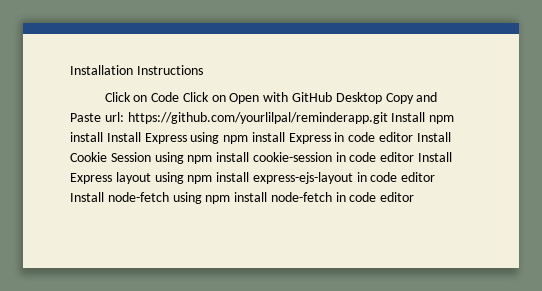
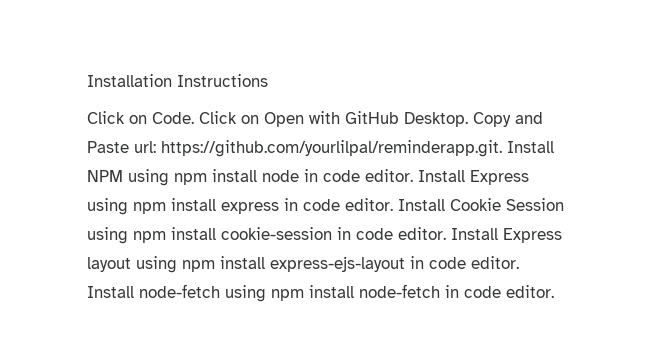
[151,92,180,102] Code -> [152,112,194,124] Code.
[335,92,382,104] Desktop -> [404,112,468,127] Desktop.
[127,112,455,124] [70,132,103,142] https://github.com/yourlilpal/reminderapp.git Install npm install -> [161,140,554,157] [87,169,413,186] https://github.com/yourlilpal/reminderapp.git. Install NPM using npm install node in code editor.
[288,132,414,144] Express in code editor -> [221,198,393,214] express in code editor.
[380,152,415,162] editor -> [398,227,446,240] editor.
[401,172,436,182] editor -> [471,256,519,269] editor.
[380,192,415,202] editor -> [506,285,554,298] editor.

